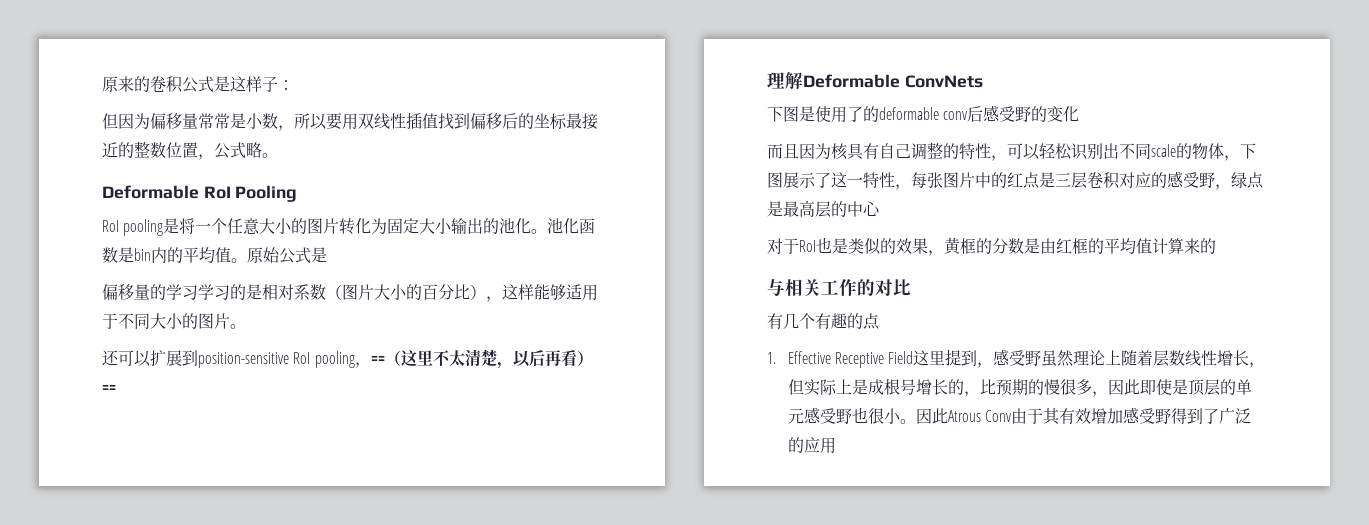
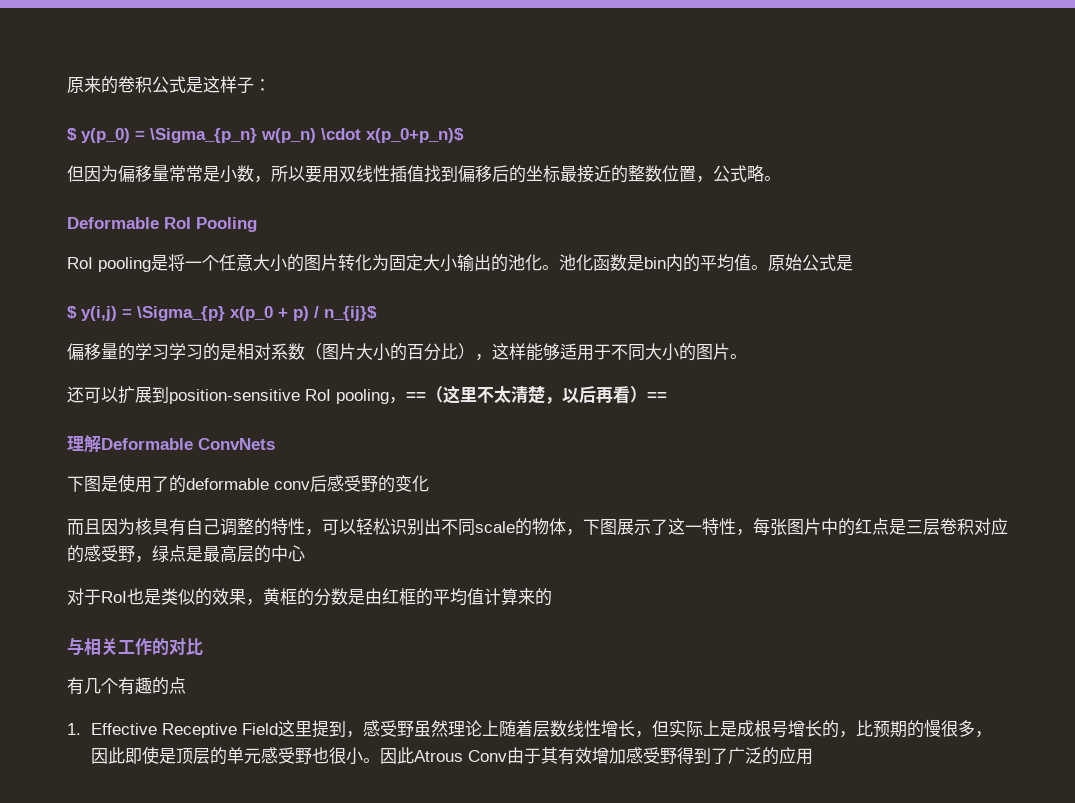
(294, 85) none -> [67,128,464,143] // $ y(p_0) = \Sigma_{p_n} w(p_n) \cdot x(p_0+p_n)$
(327, 255) none -> [67,306,377,321] // $ y(i,j) = \Sigma_{p} x(p_0 + p) / n_{ij}$

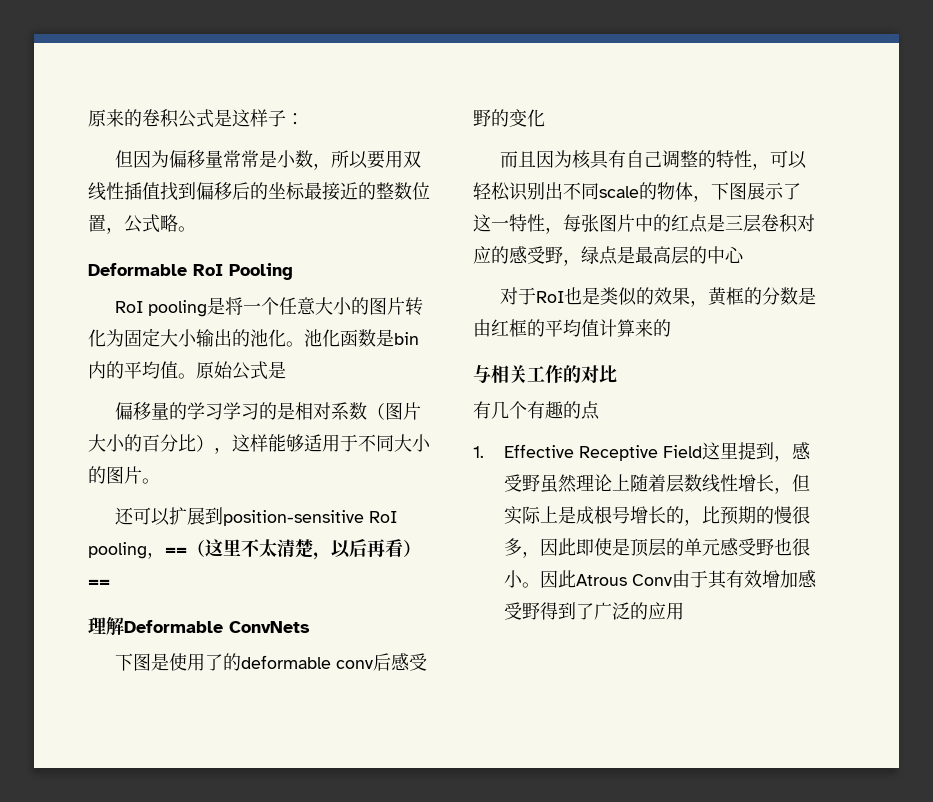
[67,128,464,143] // $ y(p_0) = \Sigma_{p_n} w(p_n) \cdot x(p_0+p_n)$ -> (304, 119) none
[67,306,377,321] // $ y(i,j) = \Sigma_{p} x(p_0 + p) / n_{ij}$ -> (286, 370) none

